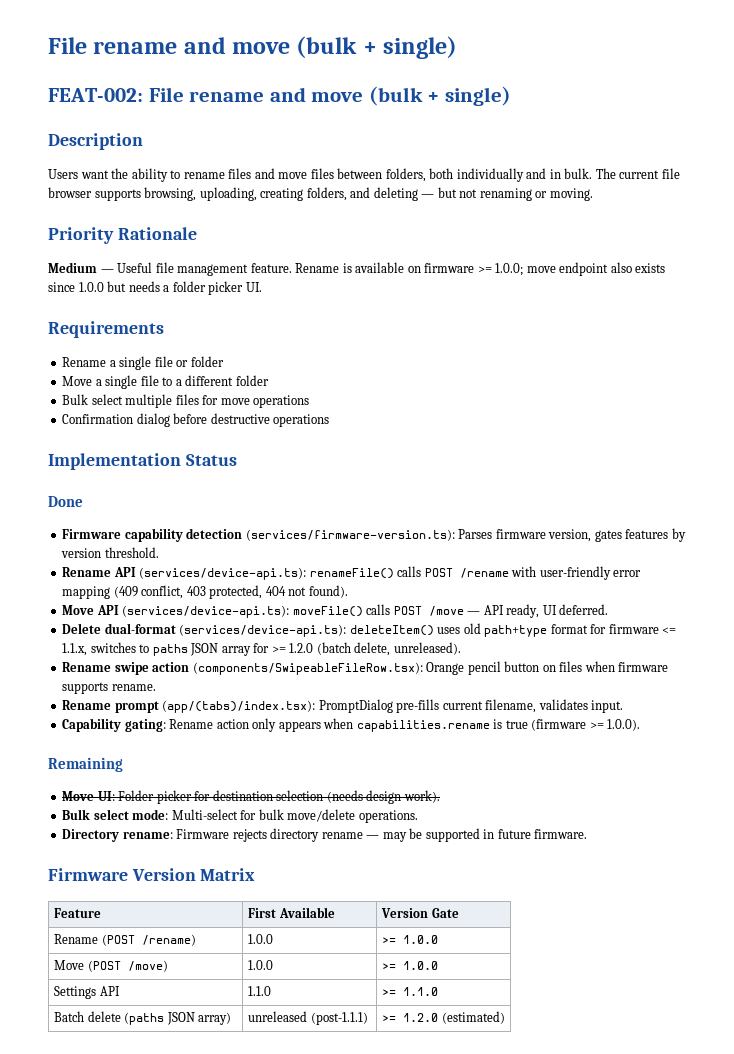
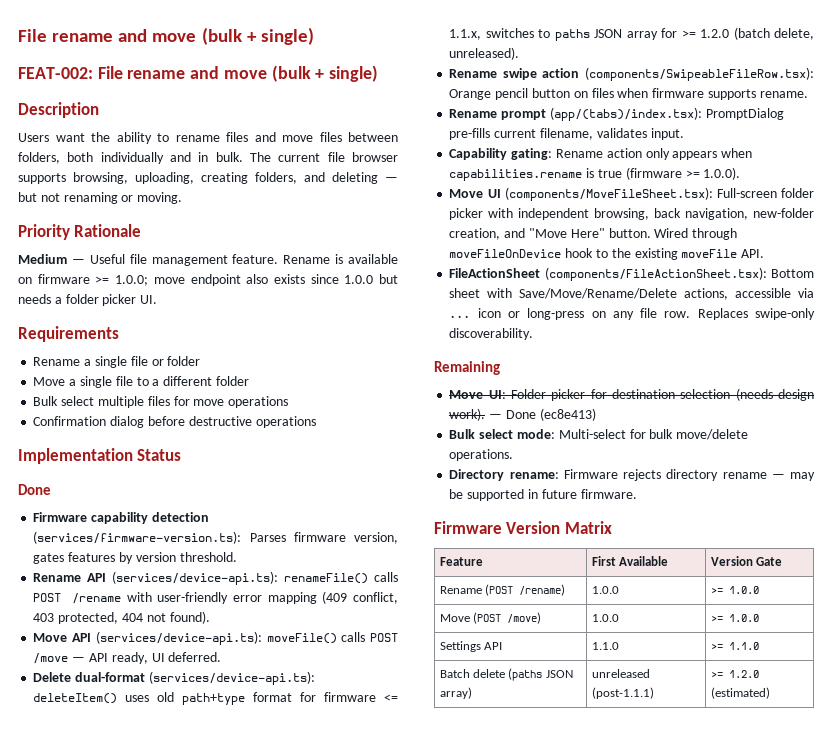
(641, 725) none -> [449,187,814,201] [449,208,814,220] [449,228,738,240] [449,248,765,260] [449,267,814,281] [449,288,815,300] [449,308,815,320] [449,328,534,340] // Move UI (components/MoveFileSheet.tsx): Full-screen folder picker with independent browsing, back navigation, new-folder creation, and "Move Here" button. Wired through moveFileOnDevice hook to the existing moveFile API. // FileActionSheet (components/FileActionSheet.tsx): Bottom sheet with Save/Move/Rename/Delete actions, accessible via ... icon or long-press on any file row. Replaces swipe-only discoverability.
(440, 796) none -> [489,408,596,421] — Done (ec8e413)

